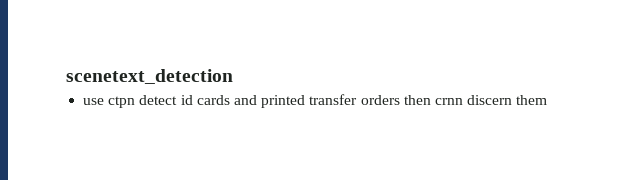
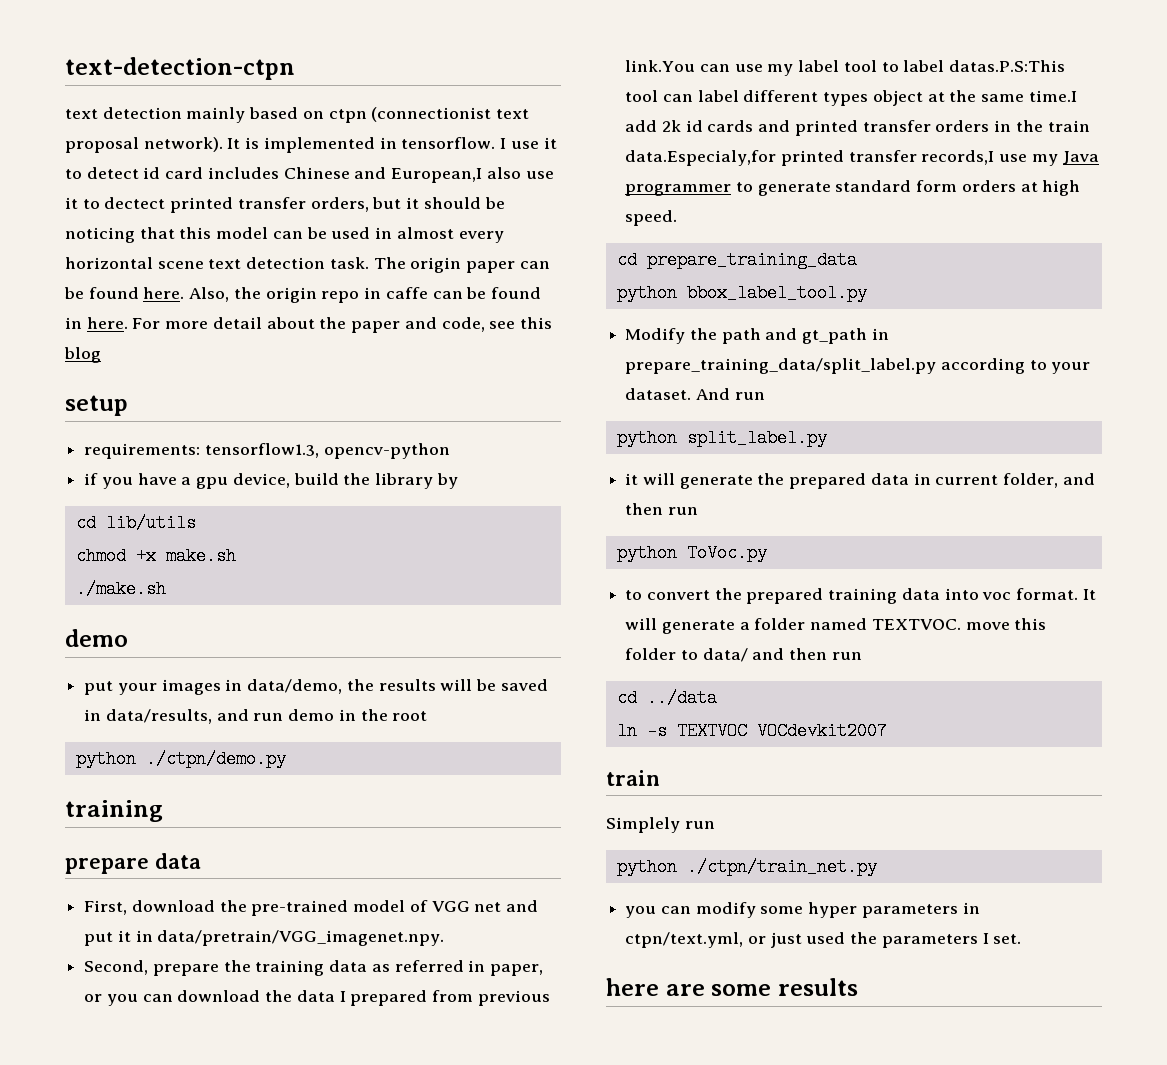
[66,69,233,84] [83,95,178,108] scenetext_detection // use ctpn detect -> [65,57,295,80] [65,107,530,123] [65,137,557,153] [65,167,554,183] [65,197,505,213] [65,227,504,243] [65,257,550,273] [64,287,541,303] [65,317,552,333] [64,347,101,363] [65,395,128,416] [84,443,450,459] [84,473,458,489] [75,514,196,532] [75,547,236,565] [75,580,166,598] [65,629,128,647] [84,679,548,695] [84,709,428,724] [75,750,286,768] [65,800,163,822] [65,853,201,874] [84,900,539,916] [84,930,445,946] [84,960,544,976] [84,990,550,1006] [625,60,1066,76] [625,90,1077,106] [625,120,681,132] text-detection-ctpn // text detection mainly based on ctpn (connectionist text proposal network). It is implemented in tensorflow. I use it to detect id card includes Chinese and European,I also use it to dectect printed transfer orders, but it should be noticing that this model can be used in almost every horizontal scene text detection task. The origin paper can be found here. Also, the origin repo in caffe can be found in here. For more detail about the paper and code, see this blog // setup // requirements: tensorflow1.3, opencv-python // if you have a gpu device, build the library by // cd lib/utils // chmod +x make.sh // ./make.sh // demo // put your images in data/demo, the results will be saved in data/results, and run demo in the root // python ./ctpn/demo.py // training // prepare data // First, download the pre-trained model of VGG net and put it in data/pretrain/VGG_imagenet.npy. // Second, prepare the training data as referred in paper, or you can download the data I prepared from previous link.You can use my label tool to label datas.P.S:This tool can label different types object at the same time.I add 2k
[403,95,548,105] then crnn discern them -> [994,120,1090,132] [625,150,1099,166] [625,180,1081,196] [625,210,678,226] [616,251,857,269] [616,284,867,302] [625,328,889,344] [625,358,1091,374] [625,388,765,400] [616,429,827,447] [625,473,1095,489] [625,503,698,515] [616,544,767,562] [625,588,1096,604] [625,618,1047,634] [625,648,862,662] [616,689,717,707] [616,722,887,740] [606,770,660,786] [606,817,715,833] [616,858,877,876] [625,902,980,918] [625,932,1022,948] [606,978,858,996] in the train data.Especialy,for printed transfer records,I use my Java programmer to generate standard form orders at high speed. // cd prepare_training_data // python bbox_label_tool.py // Modify the path and gt_path in prepare_training_data/split_label.py according to your dataset. And run // python split_label.py // it will generate the prepared data in current folder, and then run // python ToVoc.py // to convert the prepared training data into voc format. It will generate a folder named TEXTVOC. move this folder to data/ and then run // cd ../data // ln -s TEXTVOC VOCdevkit2007 // train // Simplely run // python ./ctpn/train_net.py // you can modify some hyper parameters in ctpn/text.yml, or just used the parameters I set. // here are some results

